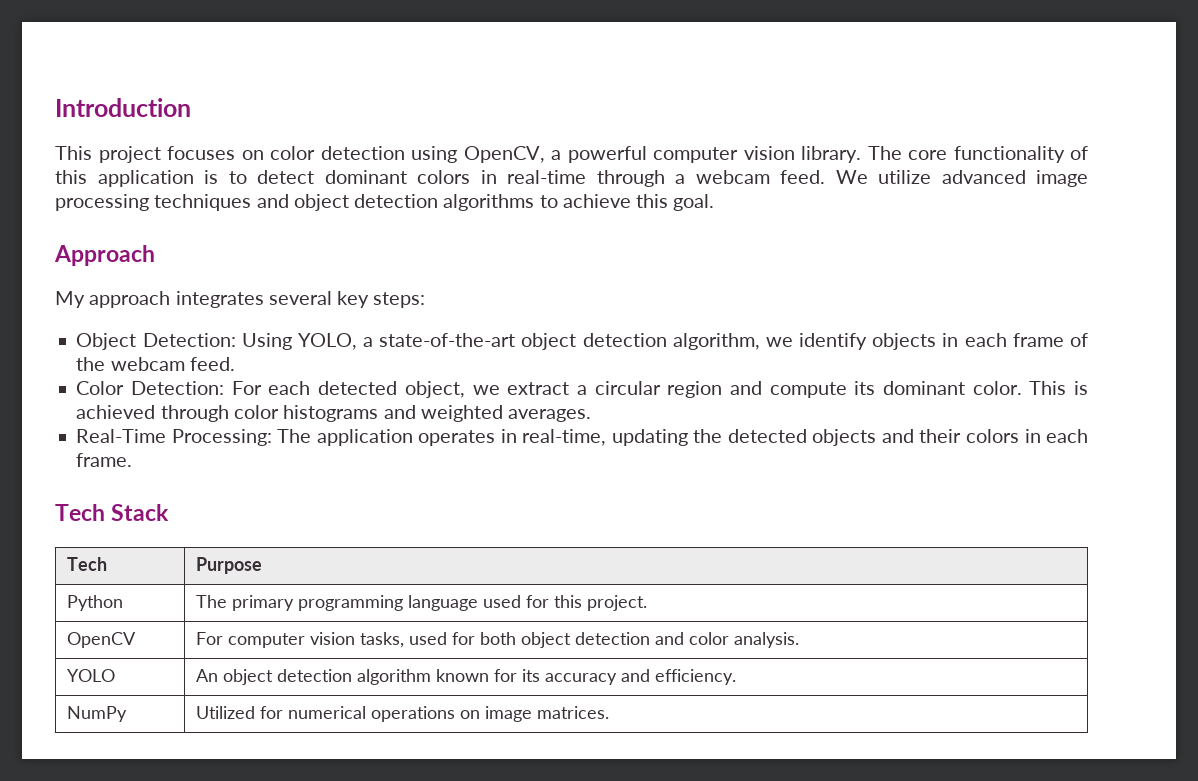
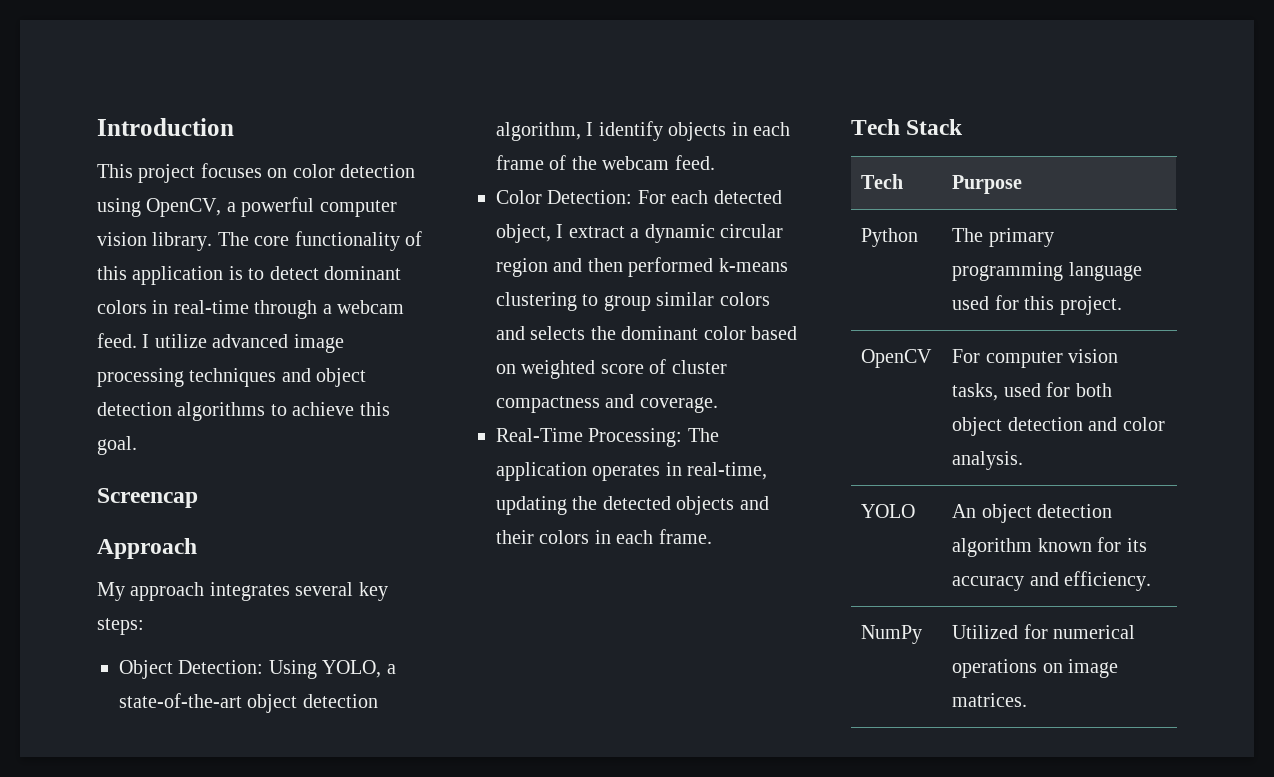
[835,170,868,184] We -> [142,334,150,348] I
(715, 202) none -> [97,488,198,508] // Screencap
[765,337,793,347] we -> [586,122,594,136] I
[472,385,500,395] we -> [556,224,564,238] I
(587, 390) none -> [644,224,715,243] dynamic
[769,381,1088,398] [76,405,592,422] compute its dominant color. This is achieved through color histograms and weighted averages. -> [587,257,788,277] [496,292,770,311] [496,326,797,340] [496,359,727,379] [496,394,718,413] then performed k-means clustering to group similar colors and selects the dominant color based on weighted score of cluster compactness and coverage.

